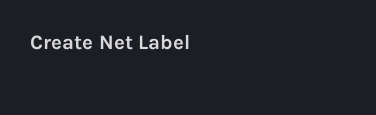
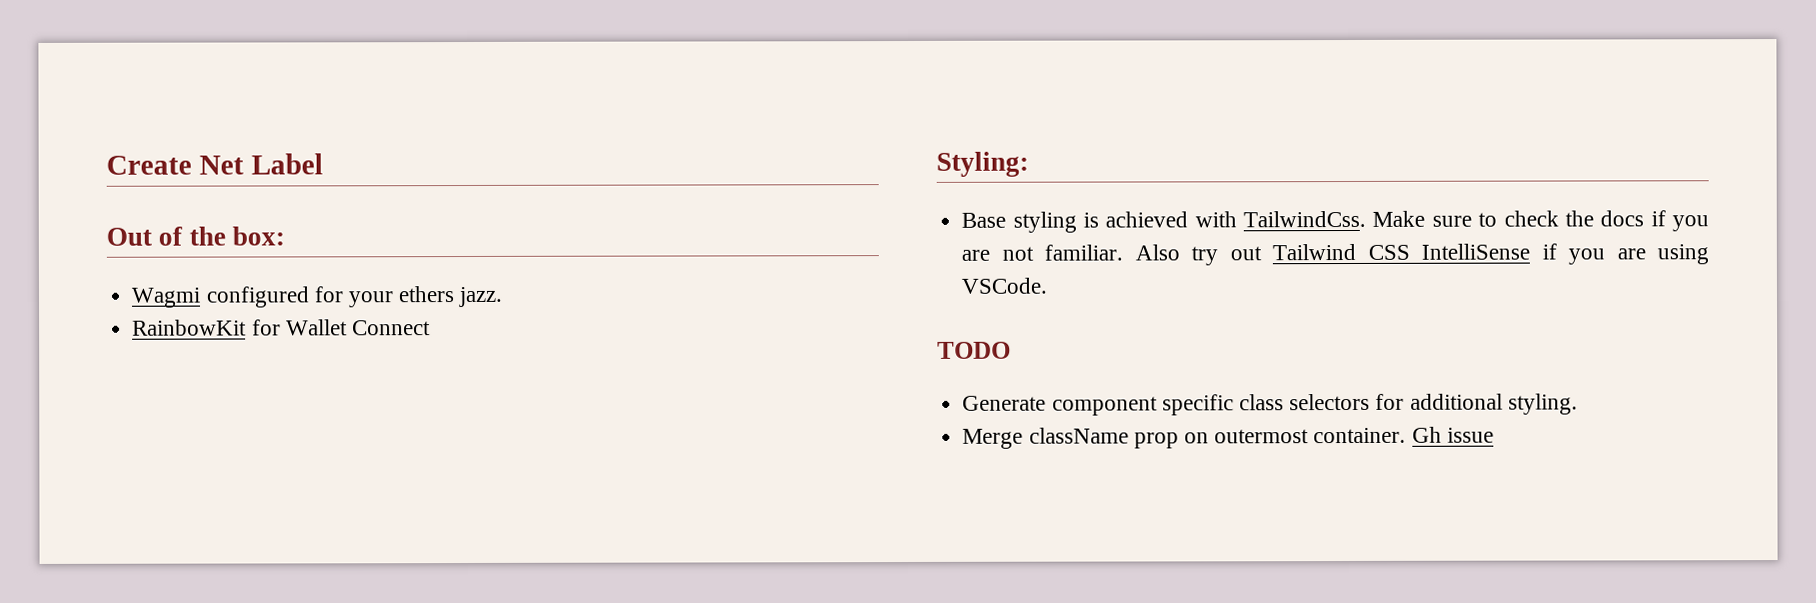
(191, 42) none -> [106,226,285,246] [131,286,504,308] [132,319,431,336] [936,151,1029,177] [961,210,1709,233] [961,243,1710,266] [961,277,1048,294] [937,341,1011,359] [962,393,1578,416] [962,426,1494,449] // Out of the box: // Wagmi configured for your ethers jazz. // RainbowKit for Wallet Connect // Styling: // Base styling is achieved with TailwindCss. Make sure to check the docs if you are not familiar. Also try out Tailwind CSS IntelliSense if you are using VSCode. // TODO // Generate component specific class selectors for additional styling. // Merge className prop on outermost container. Gh issue

